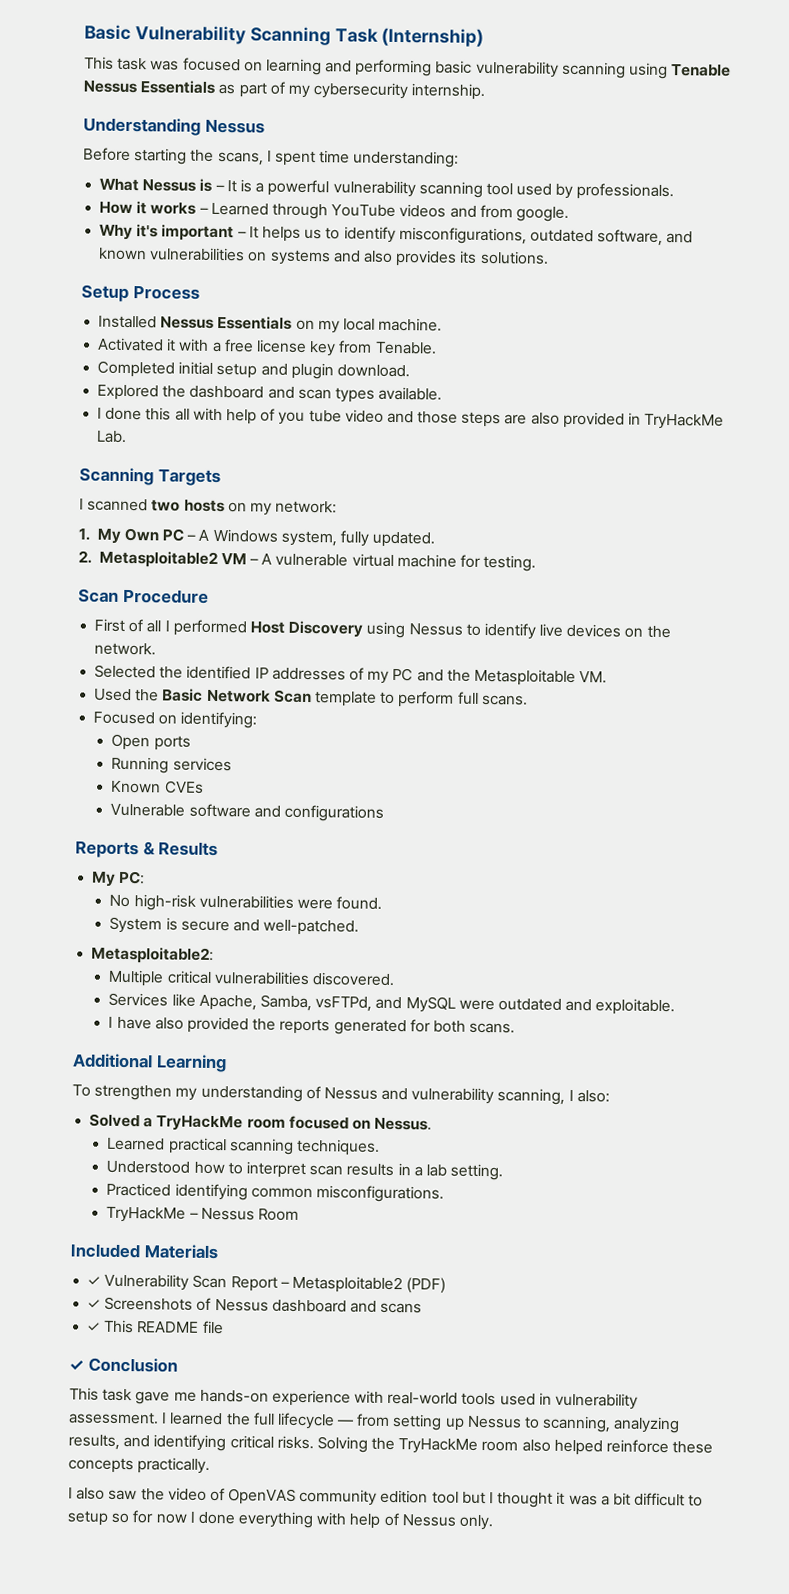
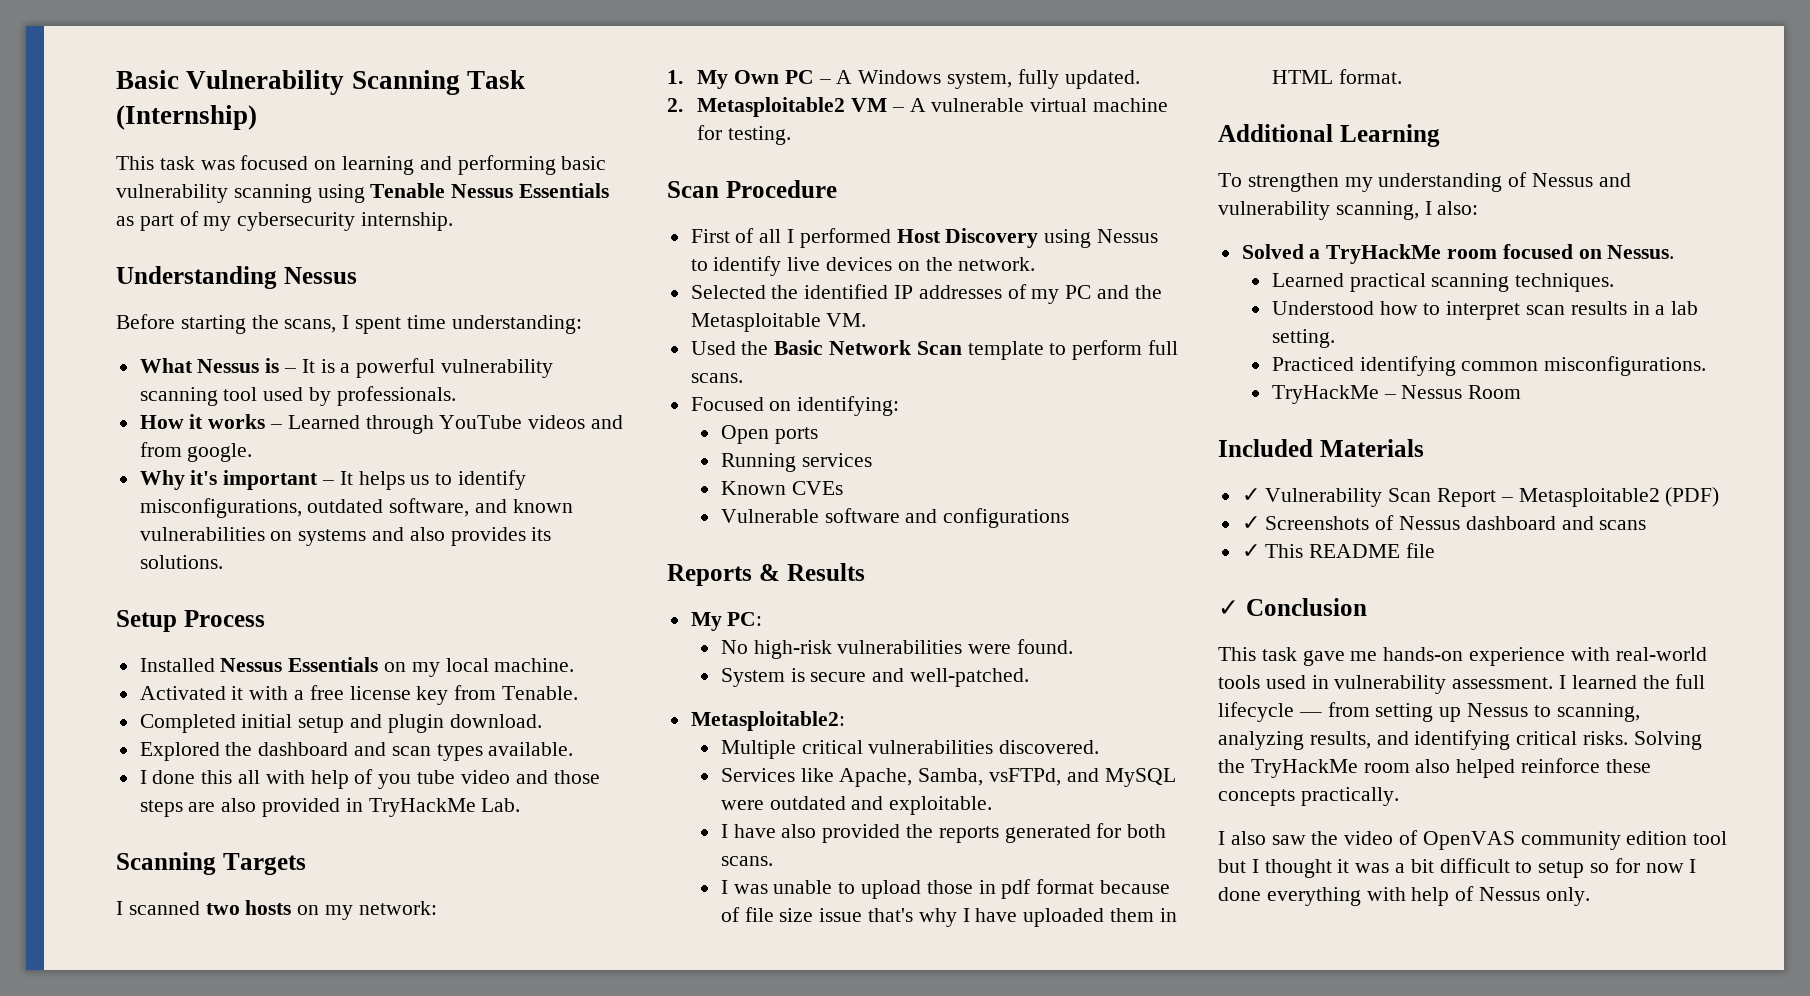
(516, 1028) none -> [720,879,1171,899] [720,907,1177,927] [1271,69,1402,84] // I was unable to upload those in pdf format because of file size issue that's why I have uploaded them in HTML format.

